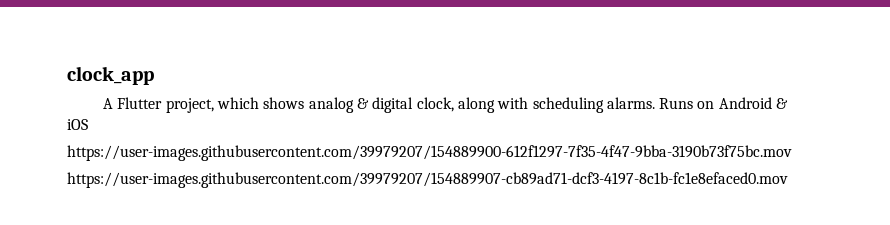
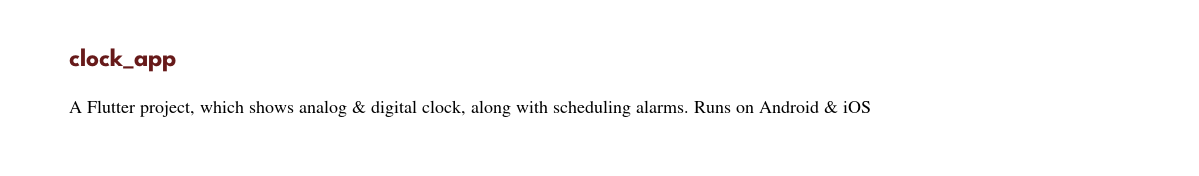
[67,145,792,161] [67,172,788,188] // https://user-images.githubusercontent.com/39979207/154889900-612f1297-7f35-4f47-9bba-3190b73f75bc.mov // https://user-images.githubusercontent.com/39979207/154889907-cb89ad71-dcf3-4197-8c1b-fc1e8efaced0.mov -> (871, 107) none

